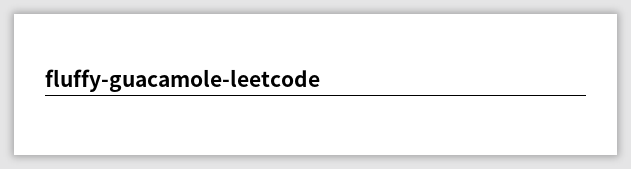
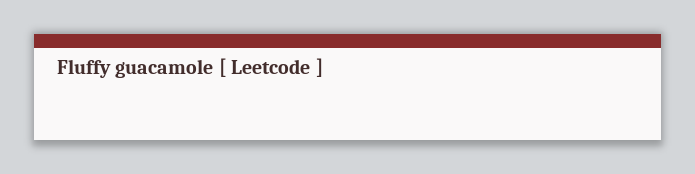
[45,69,320,92] fluffy-guacamole-leetcode -> [57,58,323,78] Fluffy guacamole [ Leetcode ]

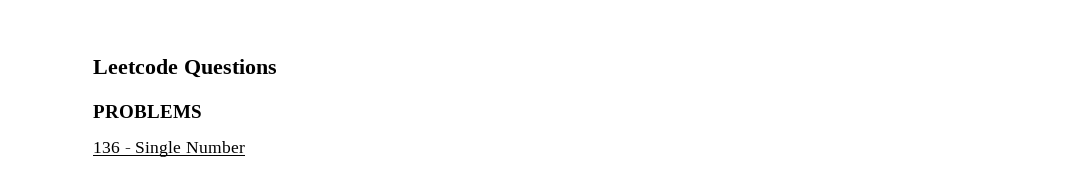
[57,58,323,78] Fluffy guacamole [ Leetcode ] -> [93,59,277,78] [93,105,202,118] [93,141,246,157] Leetcode Questions // PROBLEMS // 136 - Single Number

